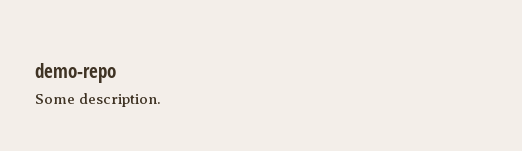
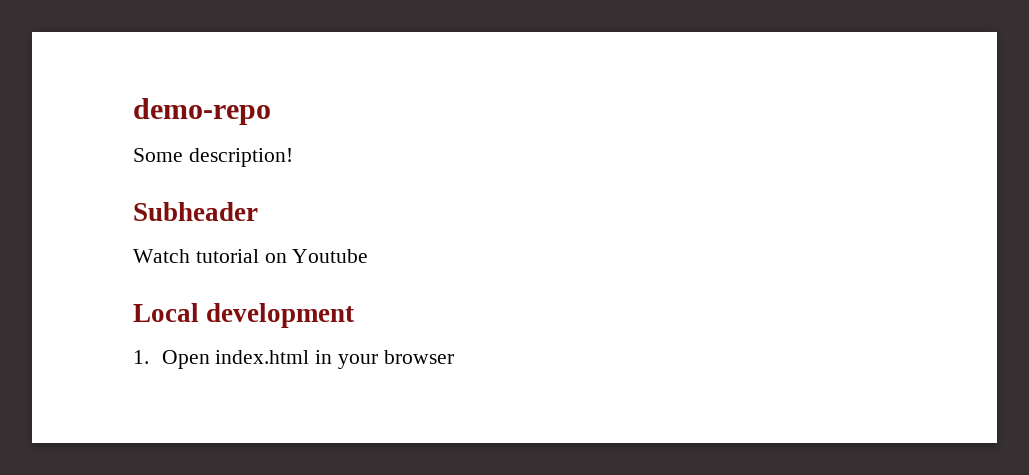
[79,93,162,107] description. -> [188,148,293,167] [133,202,258,221] [133,249,369,263] [133,303,355,328] [133,350,454,369] description! // Subheader // Watch tutorial on Youtube // Local development // 1. Open index.html in your browser

